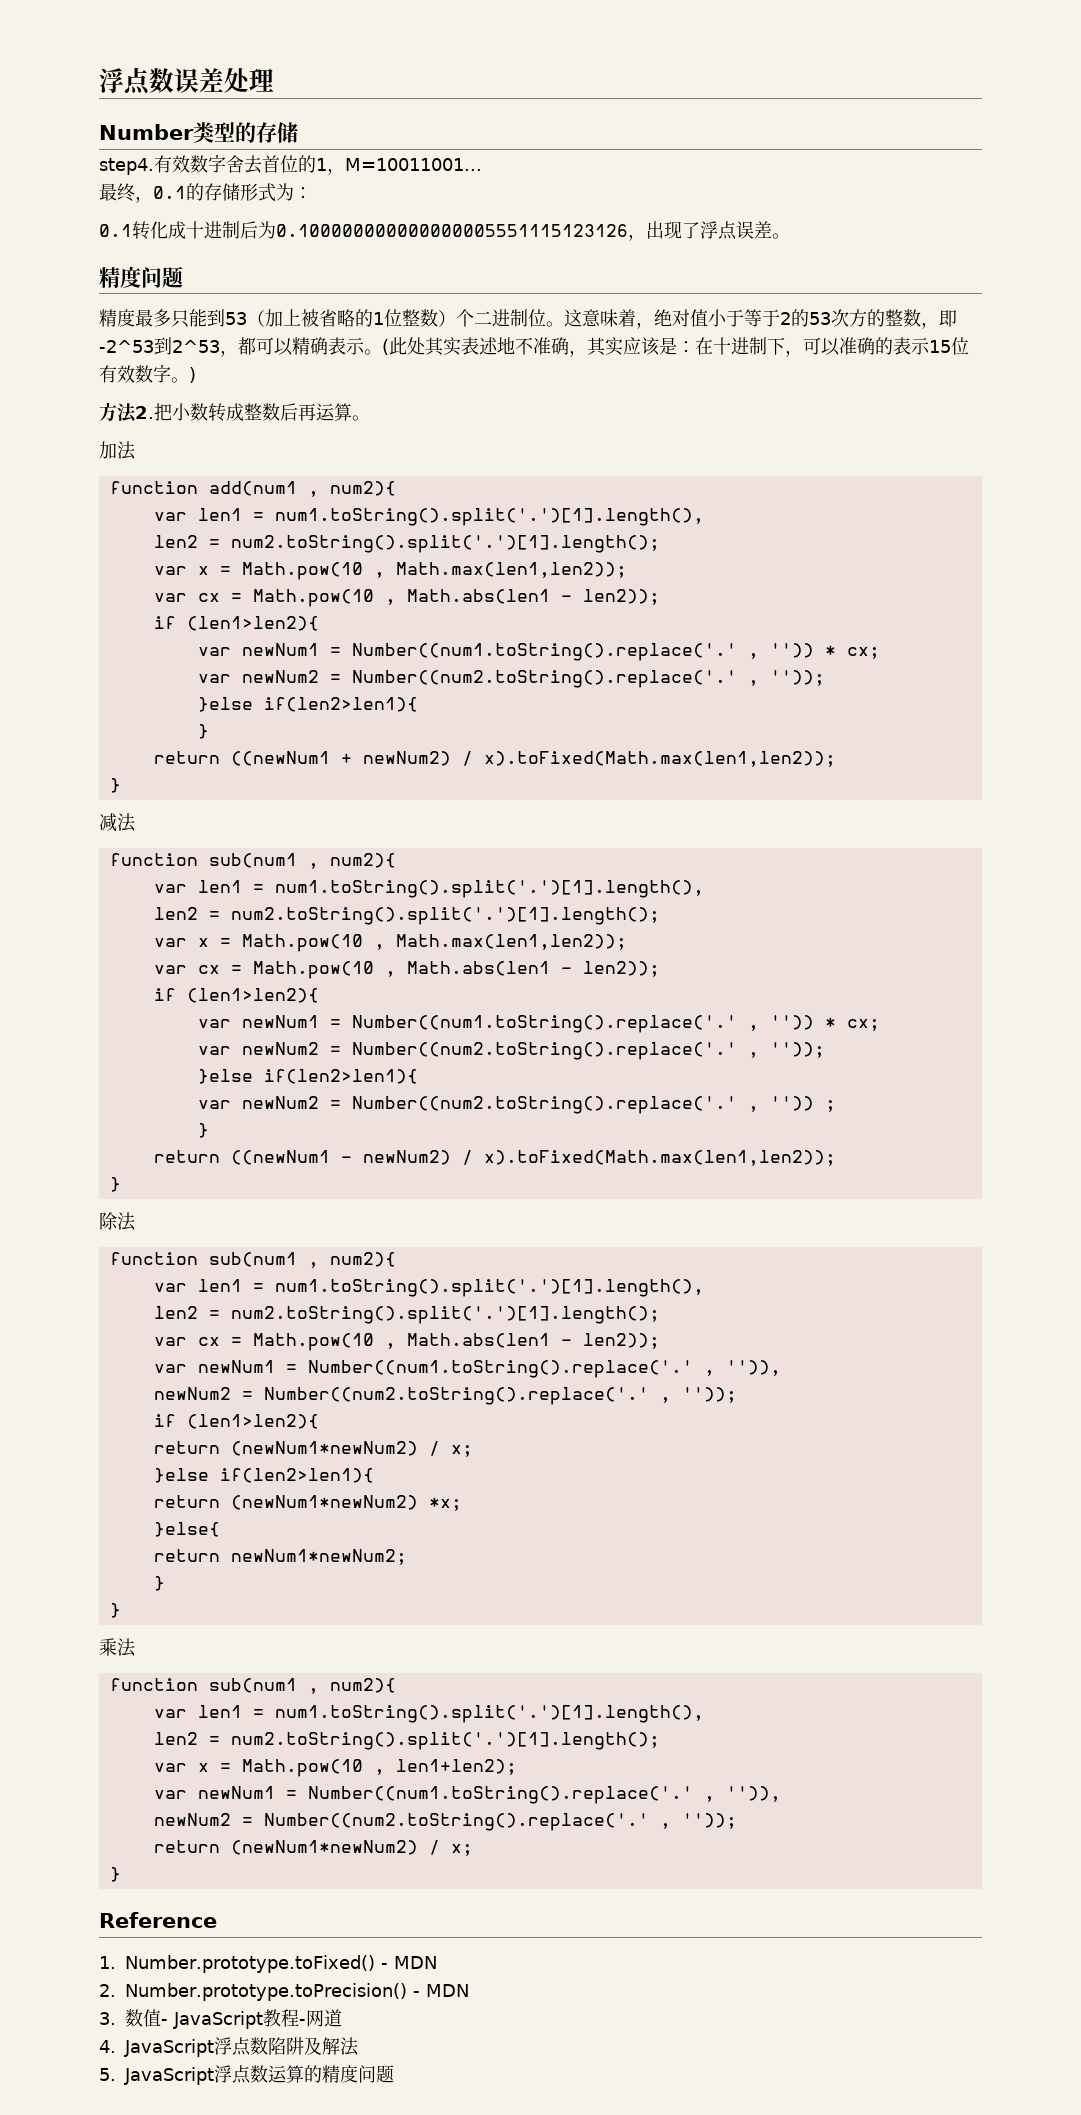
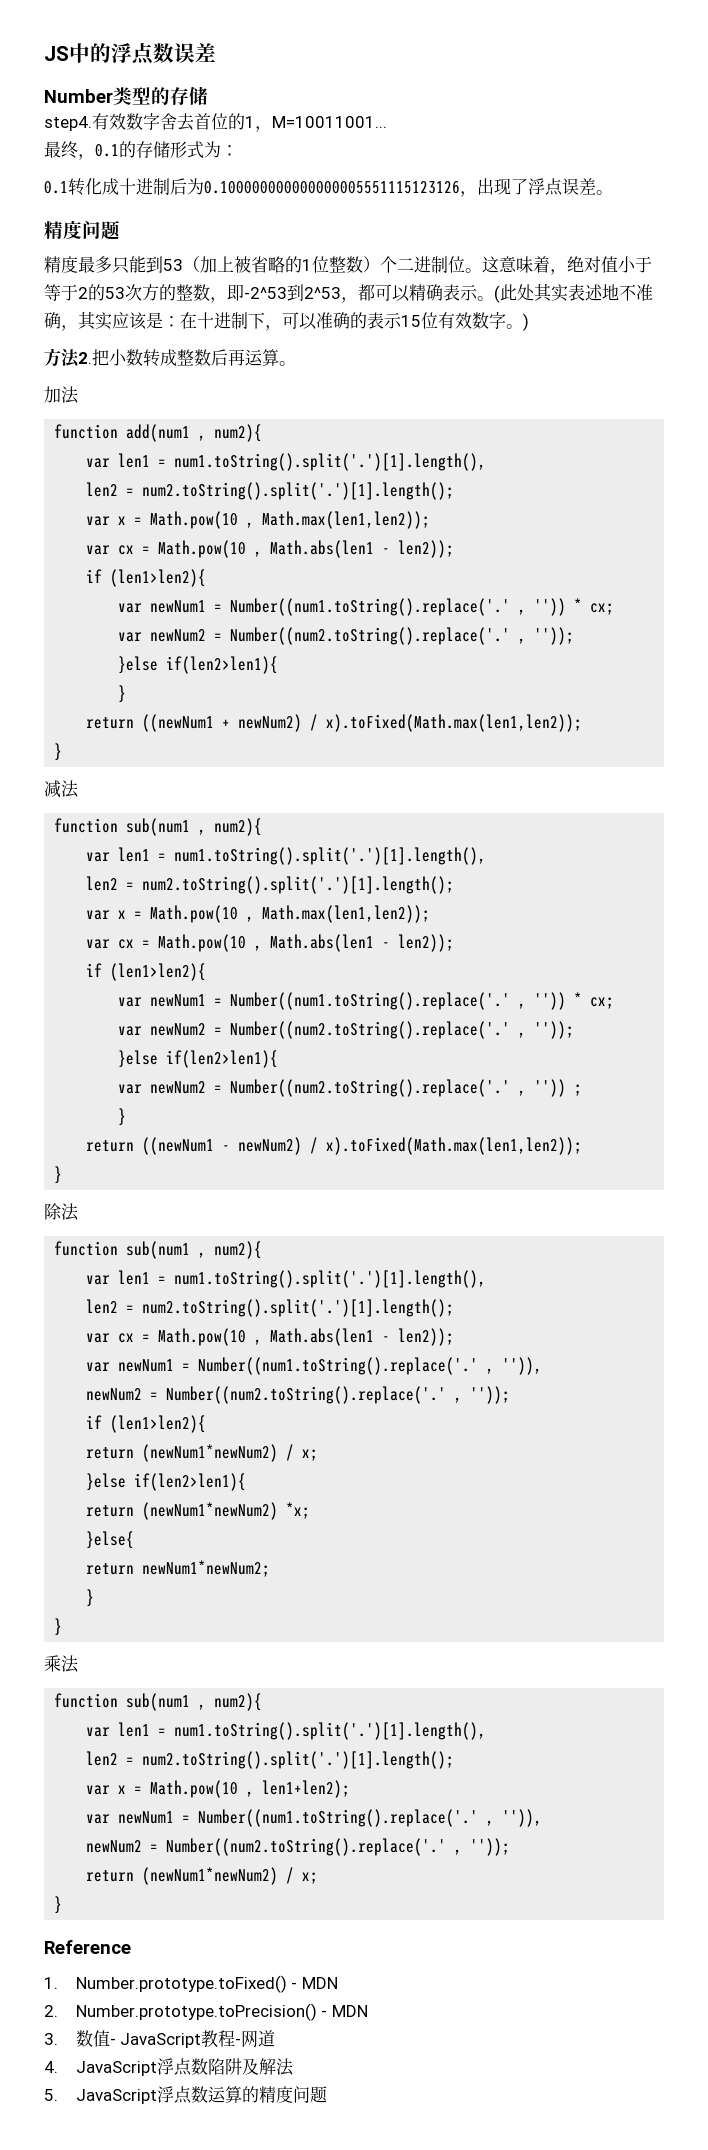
(99, 80) none -> [44,43,111,63] JS中的
[224,68,274,93] 处理 -> (216, 53) none

